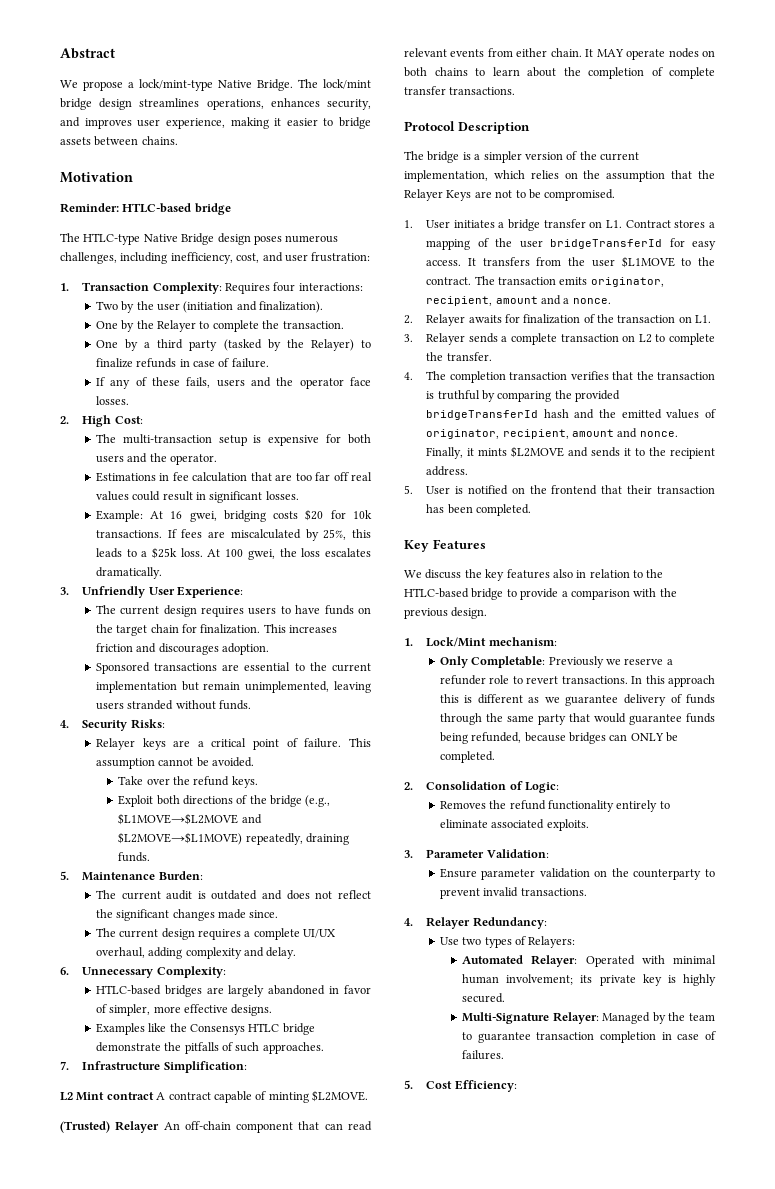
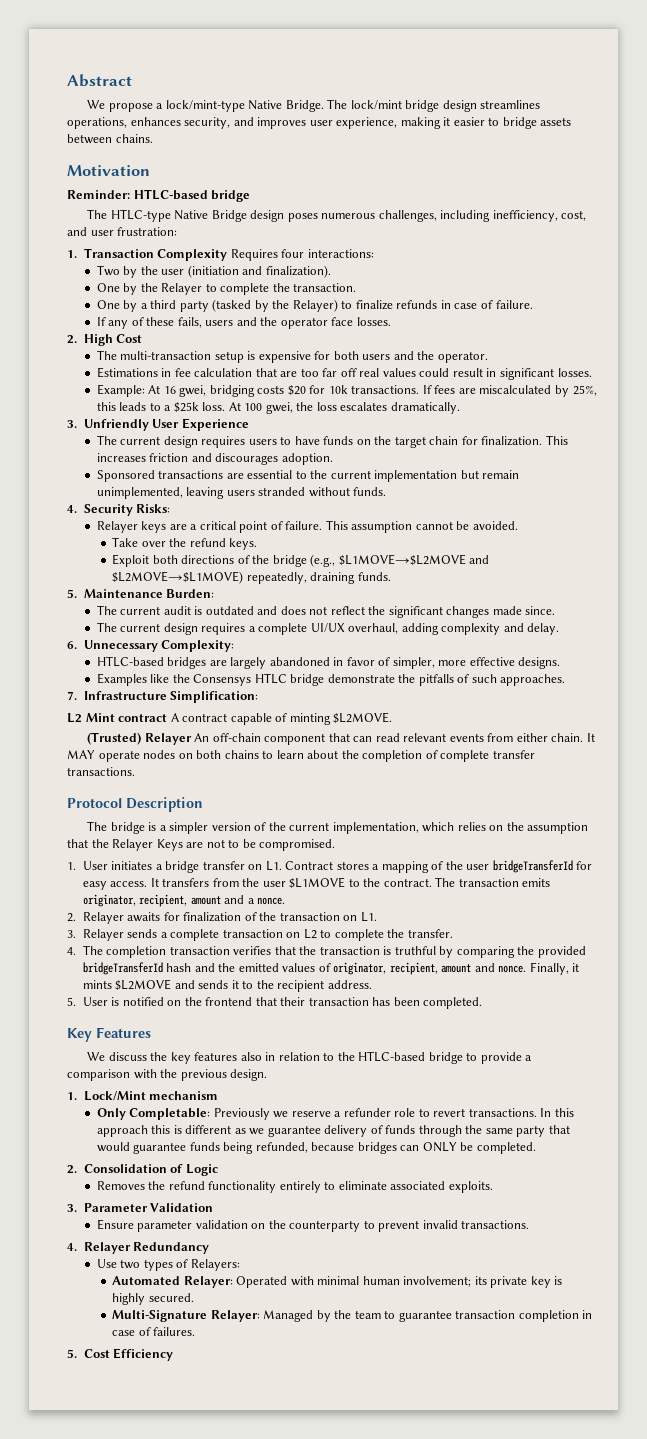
[152,282,222,294] Complexity: -> [157,249,228,261] Complexity
[114,416,143,424] Cost: -> [116,334,143,343] Cost
[176,586,243,598] Experience: -> [181,418,249,431] Experience
[488,637,557,646] mechanism: -> [149,1091,219,1100] mechanism
[524,782,559,793] Logic: -> [185,1164,218,1176] Logic
[486,849,549,858] Validation: -> [150,1203,214,1212] Validation
[472,917,547,929] Redundancy: -> [133,1242,210,1254] Redundancy
[454,1080,517,1092] Efficiency: -> [113,1348,174,1361] Efficiency

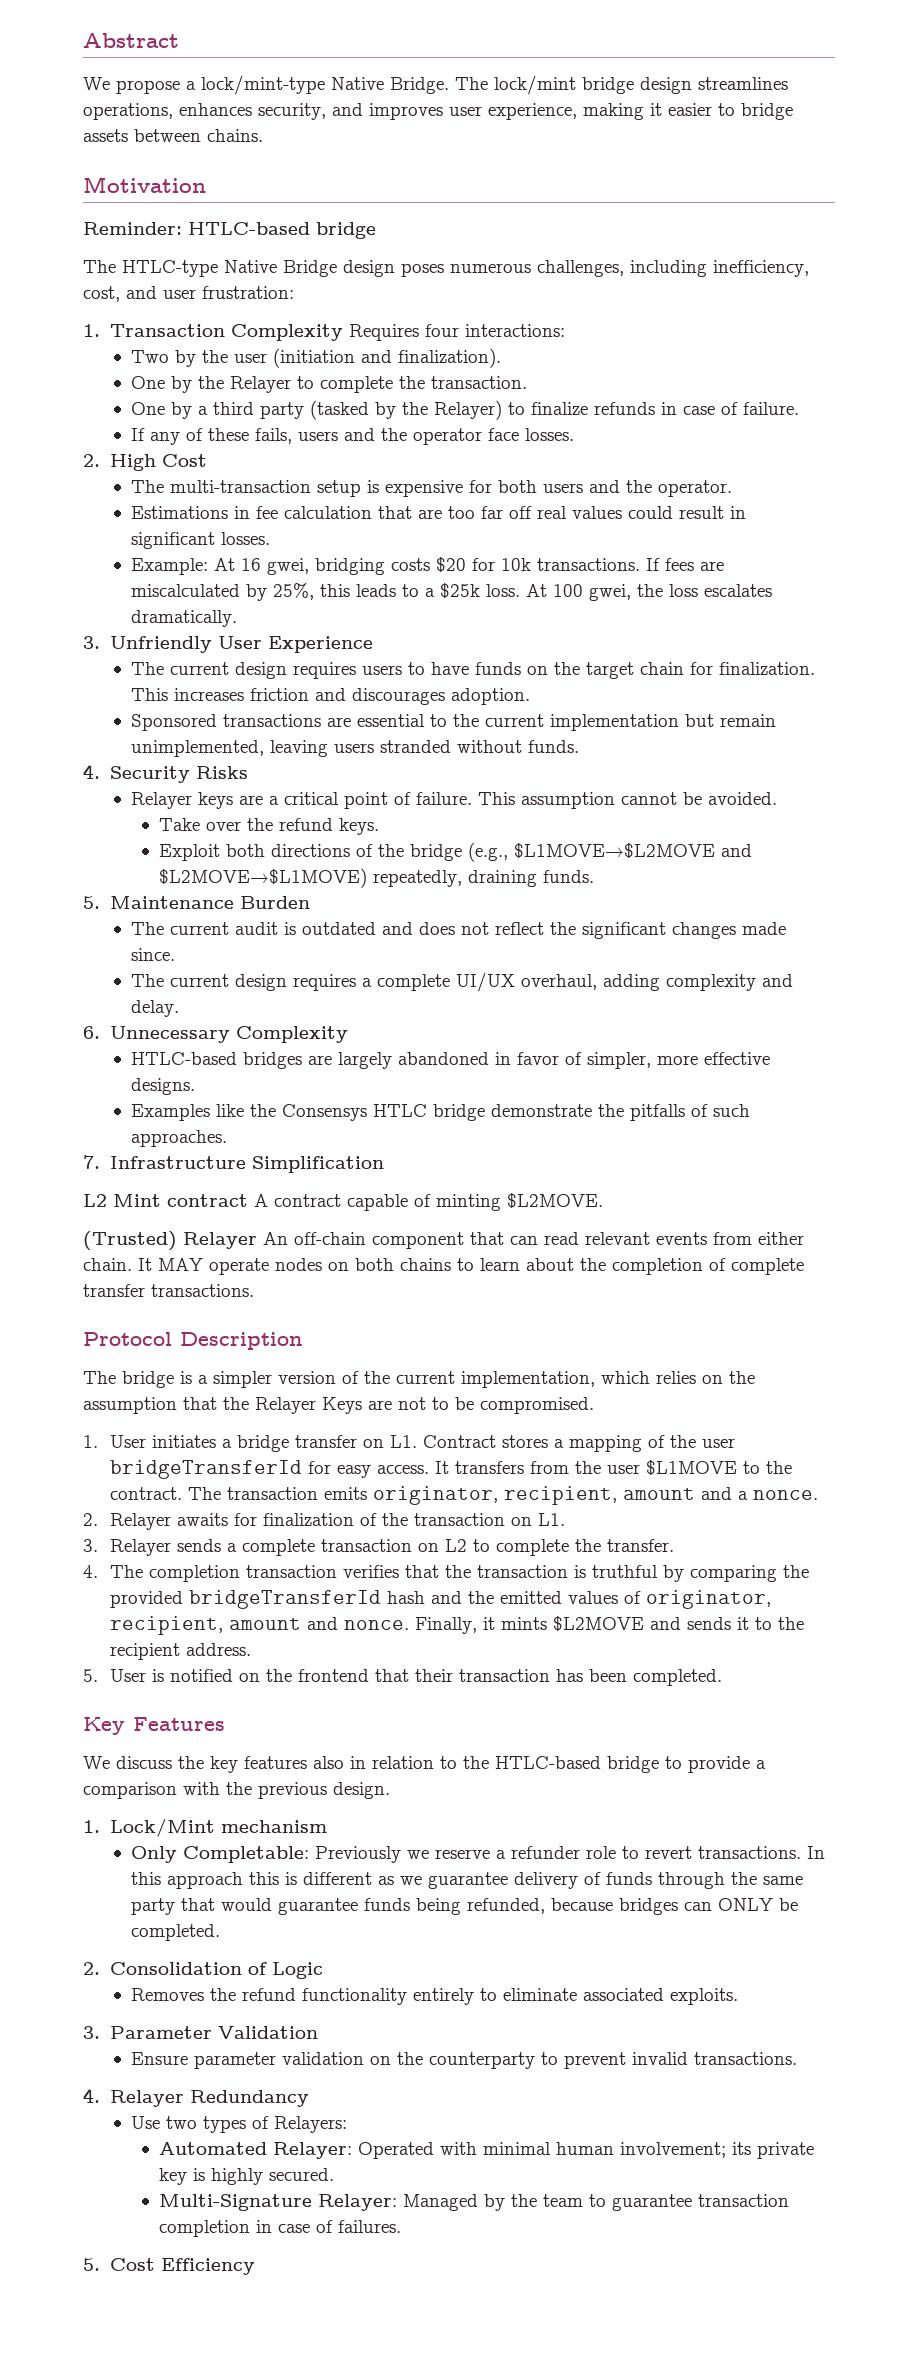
[136,504,171,513] Risks: -> [196,766,249,779] Risks
[166,589,215,598] Burden: -> [240,896,311,909] Burden
[161,640,235,652] Complexity: -> [236,1026,349,1043] Complexity
[170,691,259,703] Simplification: -> [252,1156,385,1173] Simplification

